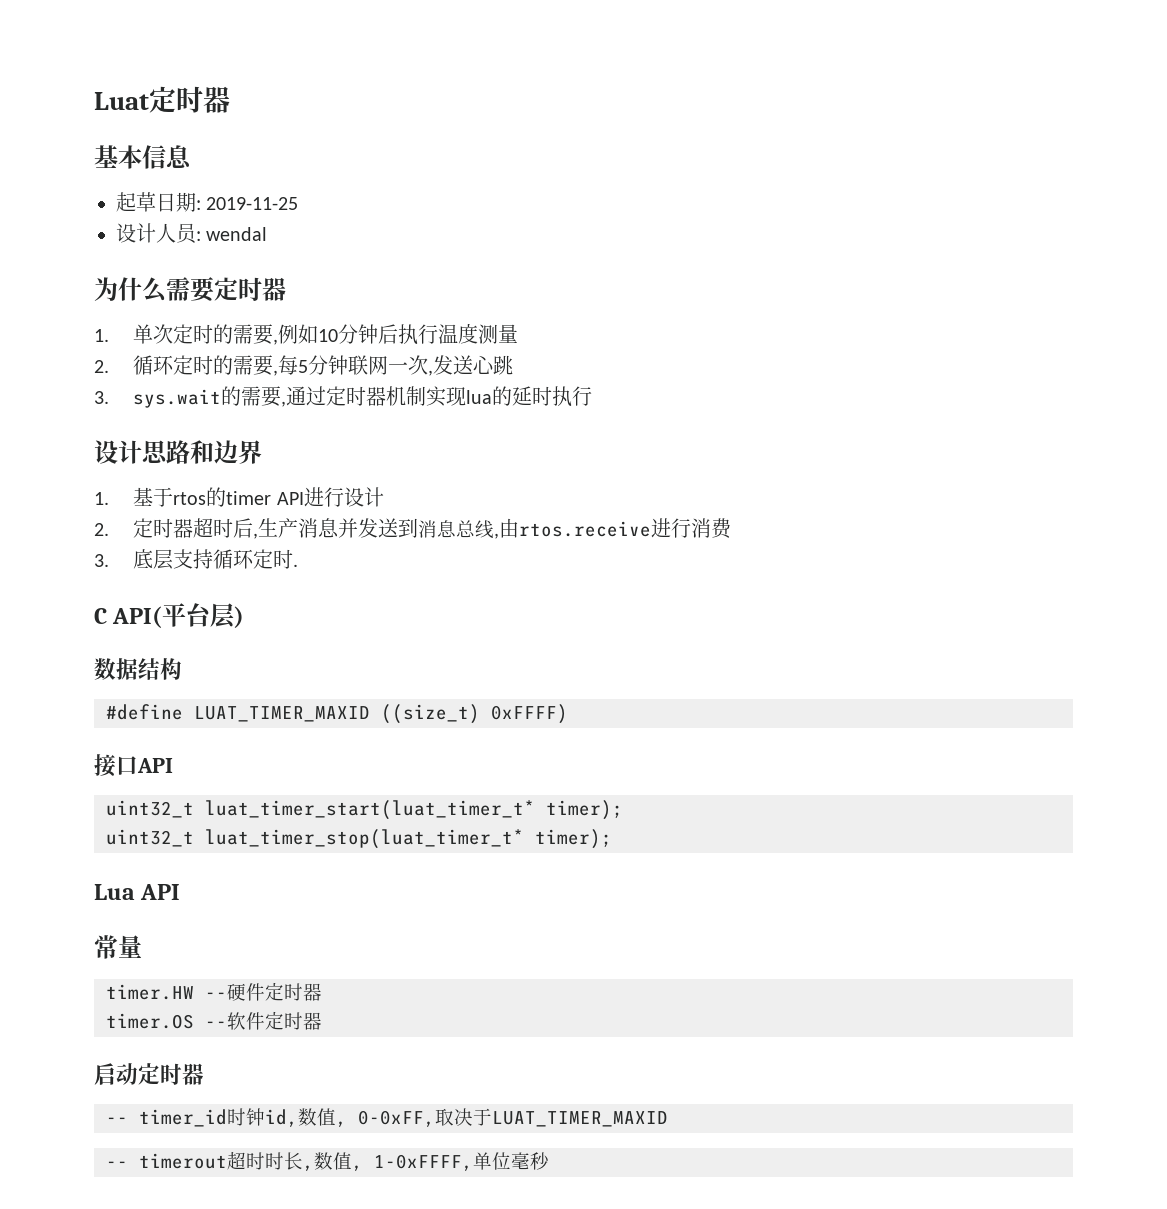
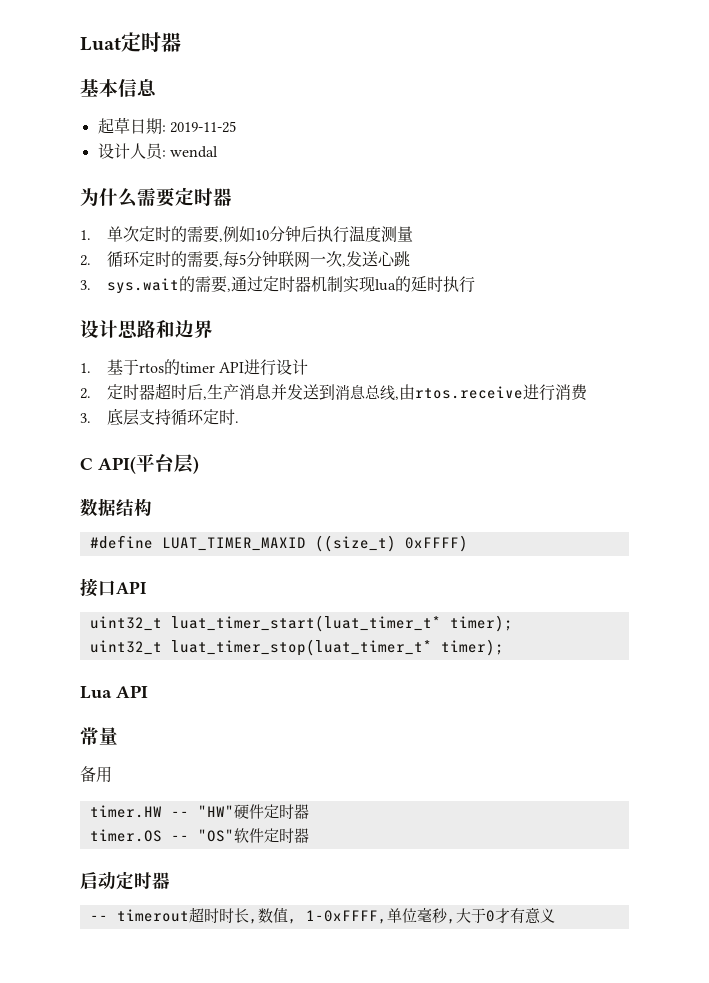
(142, 946) none -> [80,766,112,783] // 备用
(227, 995) none -> [197,805,234,817] "HW"
(227, 1024) none -> [197,829,234,842] "OS"
[106,1108,668,1127] // -- timer_id时钟id,数值, 0-0xFF,取决于LUAT_TIMER_MAXID -> (170, 880) none
(549, 1161) none -> [446,907,555,924] ,大于0才有意义

